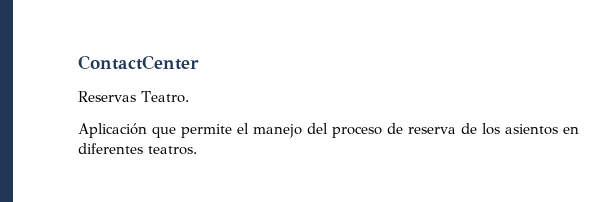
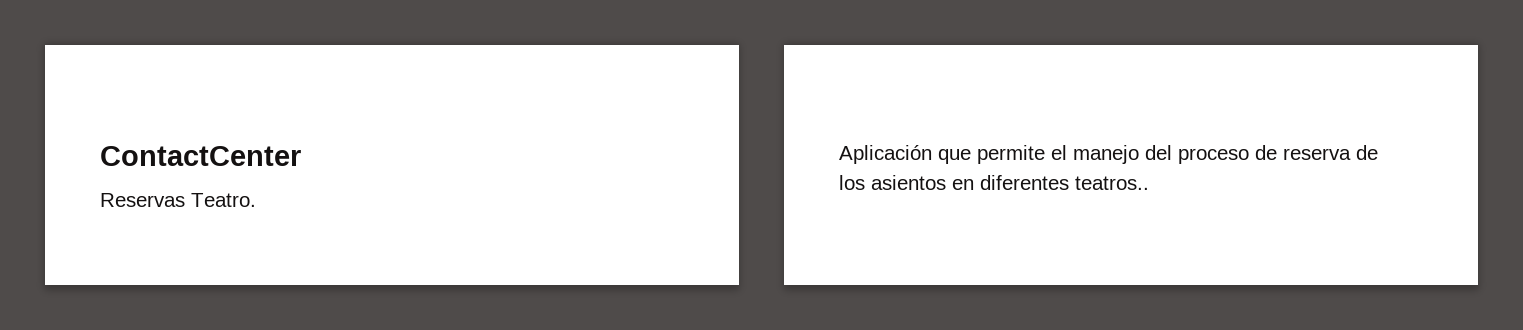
[148,146,197,155] teatros. -> [1075,176,1149,190] teatros..

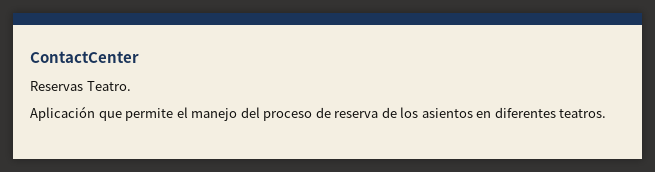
[1075,176,1149,190] teatros.. -> [559,109,607,118] teatros.

